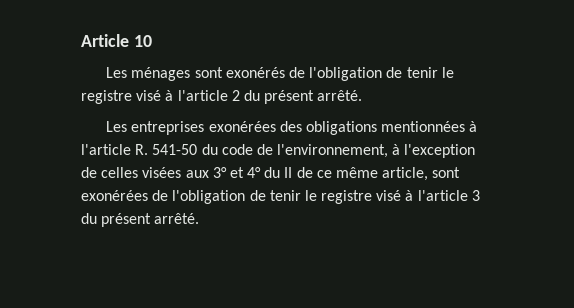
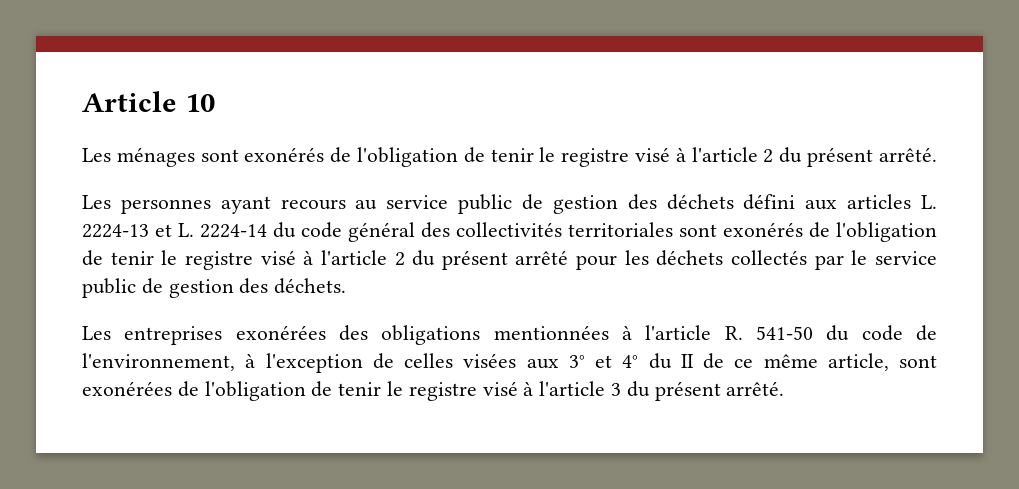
(363, 95) none -> [82,194,937,214] [82,222,937,242] [82,250,937,270] [82,278,347,298] // Les personnes ayant recours au service public de gestion des déchets défini aux articles L. 2224-13 et L. 2224-14 du code général des collectivités territoriales sont exonérés de l'obligation de tenir le registre visé à l'article 2 du présent arrêté pour les déchets collectés par le service public de gestion des déchets.

